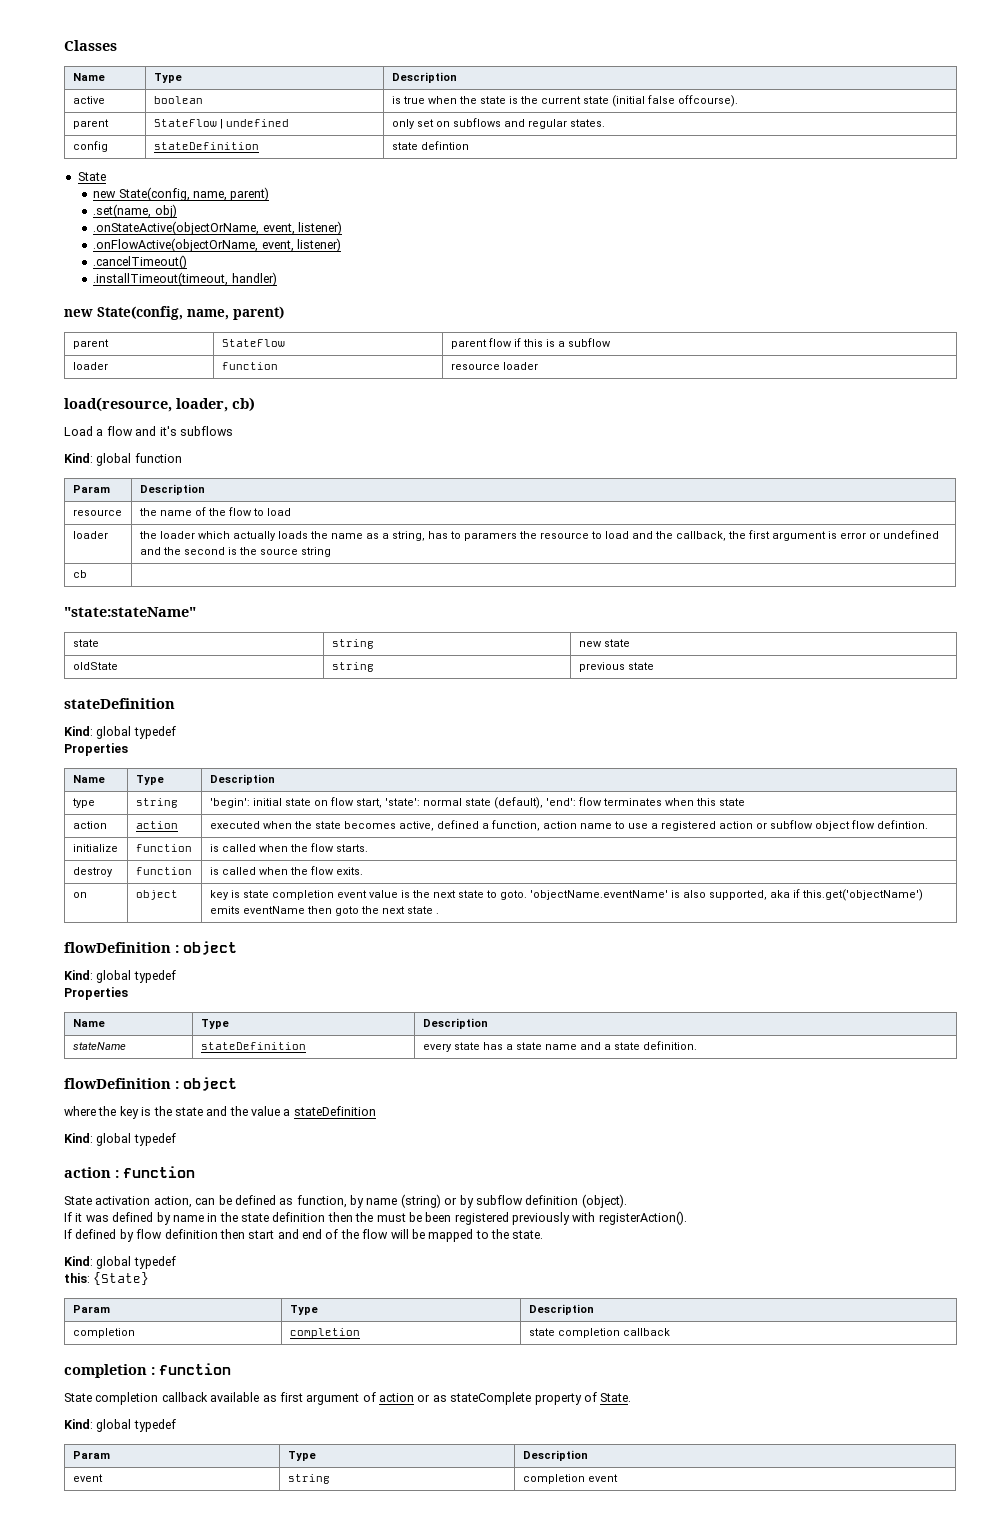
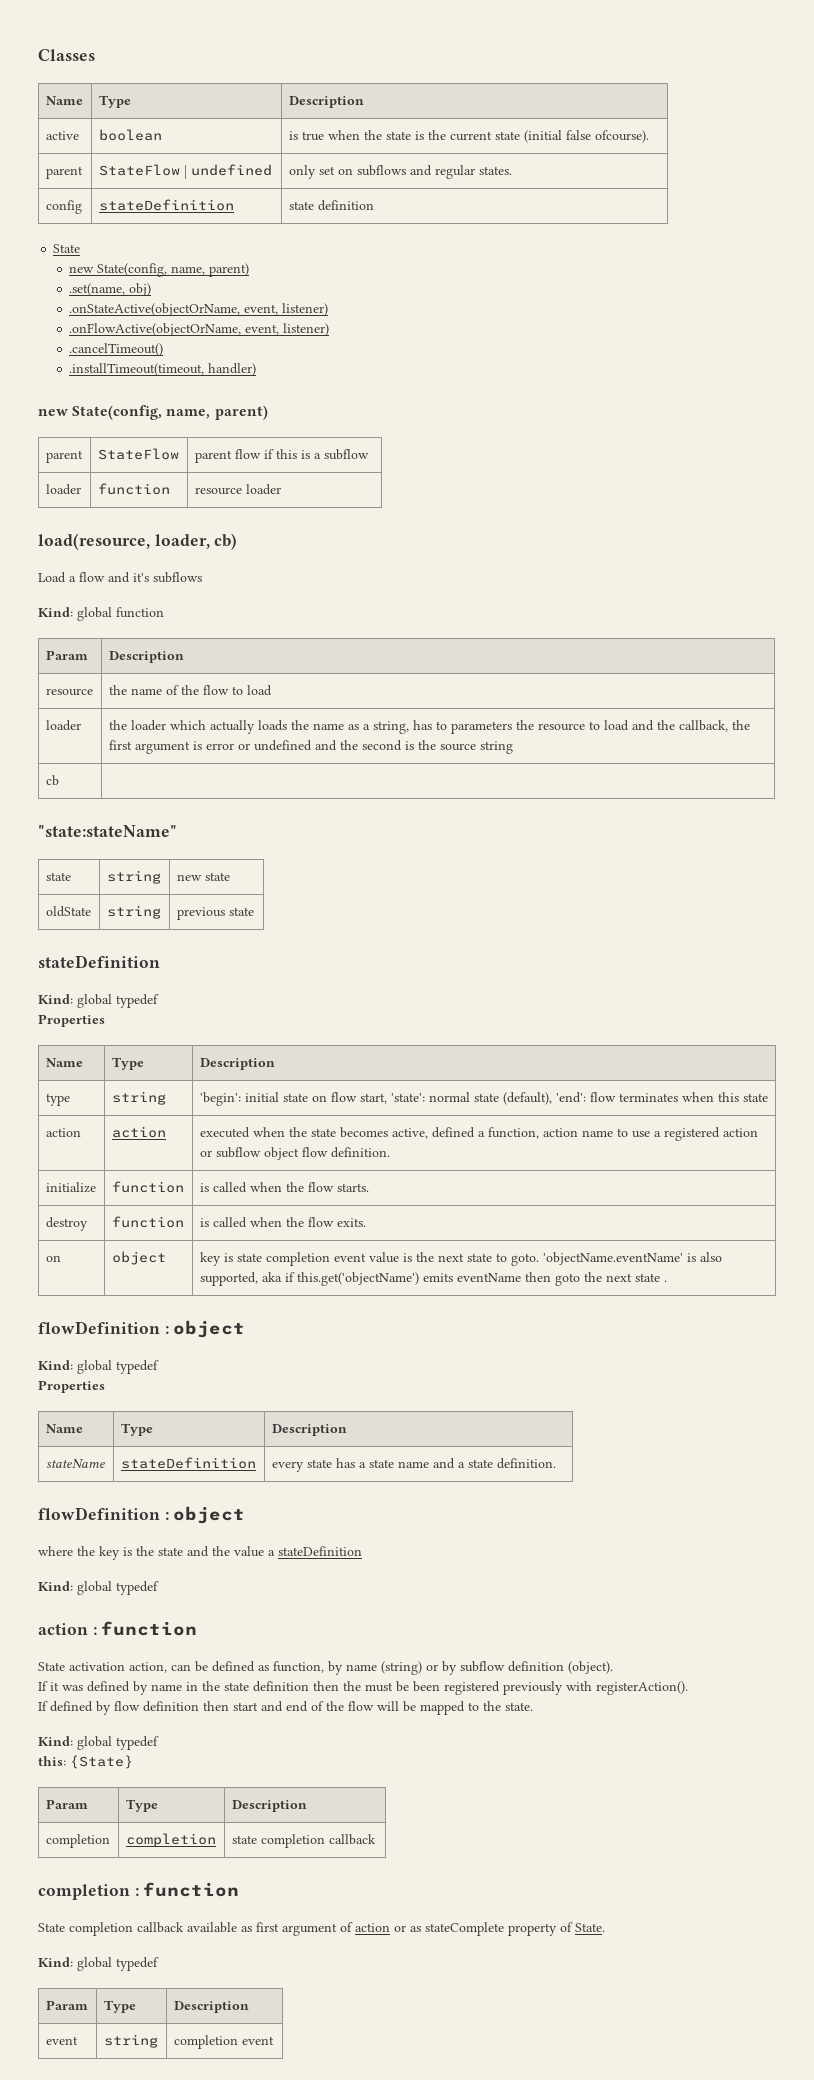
[677,95,738,107] offcourse). -> [594,130,649,143] ofcourse).
[420,141,469,150] defintion -> [317,200,374,211] definition
[463,532,517,541] paramers -> [450,721,512,734] parameters
[876,820,928,829] defintion. -> [330,1147,390,1158] definition.

